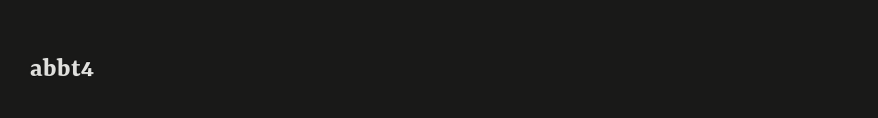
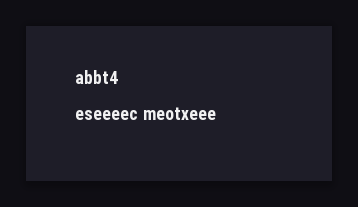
(95, 67) none -> [75,107,216,120] // eseeeec meotxeee

